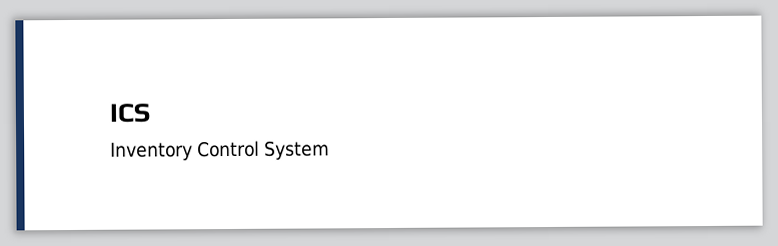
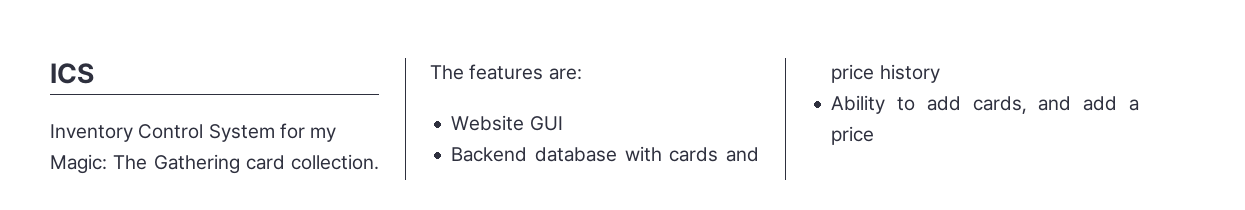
(331, 150) none -> [279,123,337,142] [50,154,379,174] [430,64,582,80] [451,115,563,131] [451,146,759,162] [831,64,940,83] [831,95,1139,114] [831,126,875,145] for my Magic: The Gathering card collection. The features are: // Website GUI // Backend database with cards and price history // Ability to add cards, and add a price

